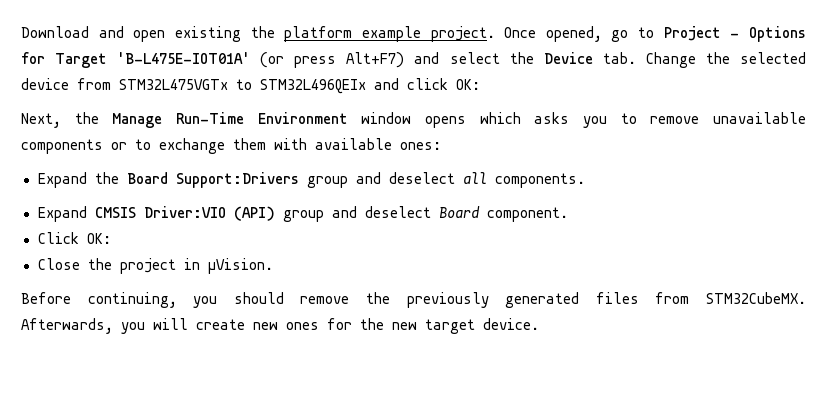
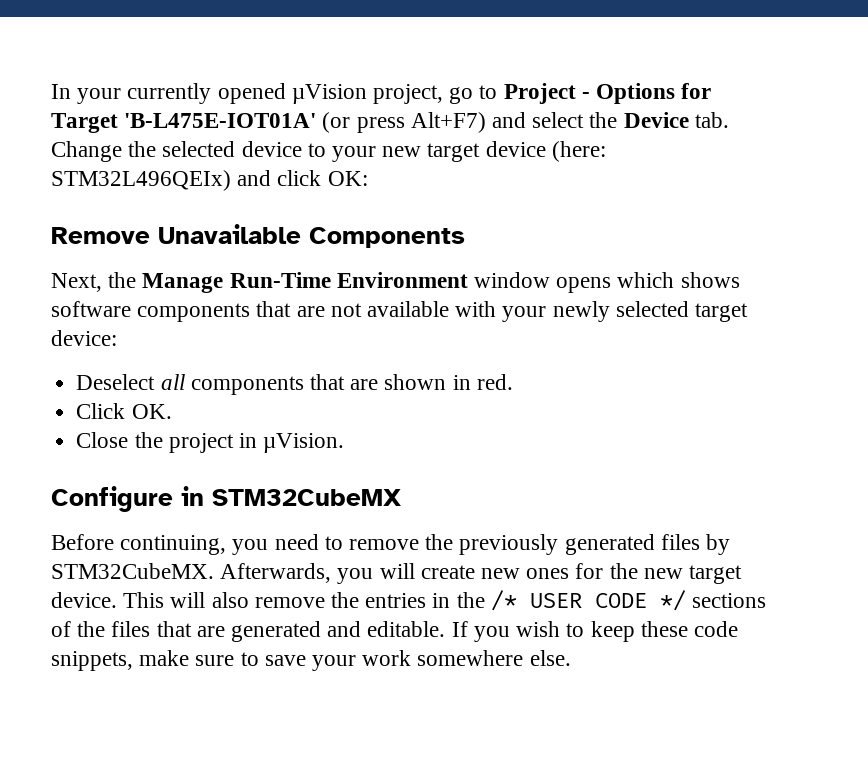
[21,26,602,42] Download and open existing the platform example project. Once opened, -> [51,83,444,104] In your currently opened µVision project,
[77,78,366,94] from STM32L475VGTx to STM32L496QEIx -> [307,141,606,162] [51,170,231,191] to your new target device (here: STM32L496QEIx)
(480, 84) none -> [51,224,465,248] // Remove Unavailable Components
[534,112,806,128] [21,138,441,154] [37,172,585,188] [37,206,568,222] asks you to remove unavailable components or to exchange them with available ones: // Expand the Board Support:Drivers group and deselect all components. // Expand CMSIS Driver:VIO (API) group and deselect Board component. -> [680,272,740,288] [51,301,749,322] [51,330,117,346] [76,374,513,395] shows software components that are not available with your newly selected target device: // Deselect all components that are shown in red.
[86,233,111,244] OK: -> [131,404,172,419] OK.
(273, 266) none -> [51,486,401,512] // Configure in STM32CubeMX
[233,292,284,304] should -> [274,534,343,550] need to
[655,292,690,304] from -> [706,534,731,555] by
(539, 324) none -> [123,590,767,611] [51,621,738,642] [51,650,571,671] This will also remove the entries in the /* USER CODE */ sections of the files that are generated and editable. If you wish to keep these code snippets, make sure to save your work somewhere else.

